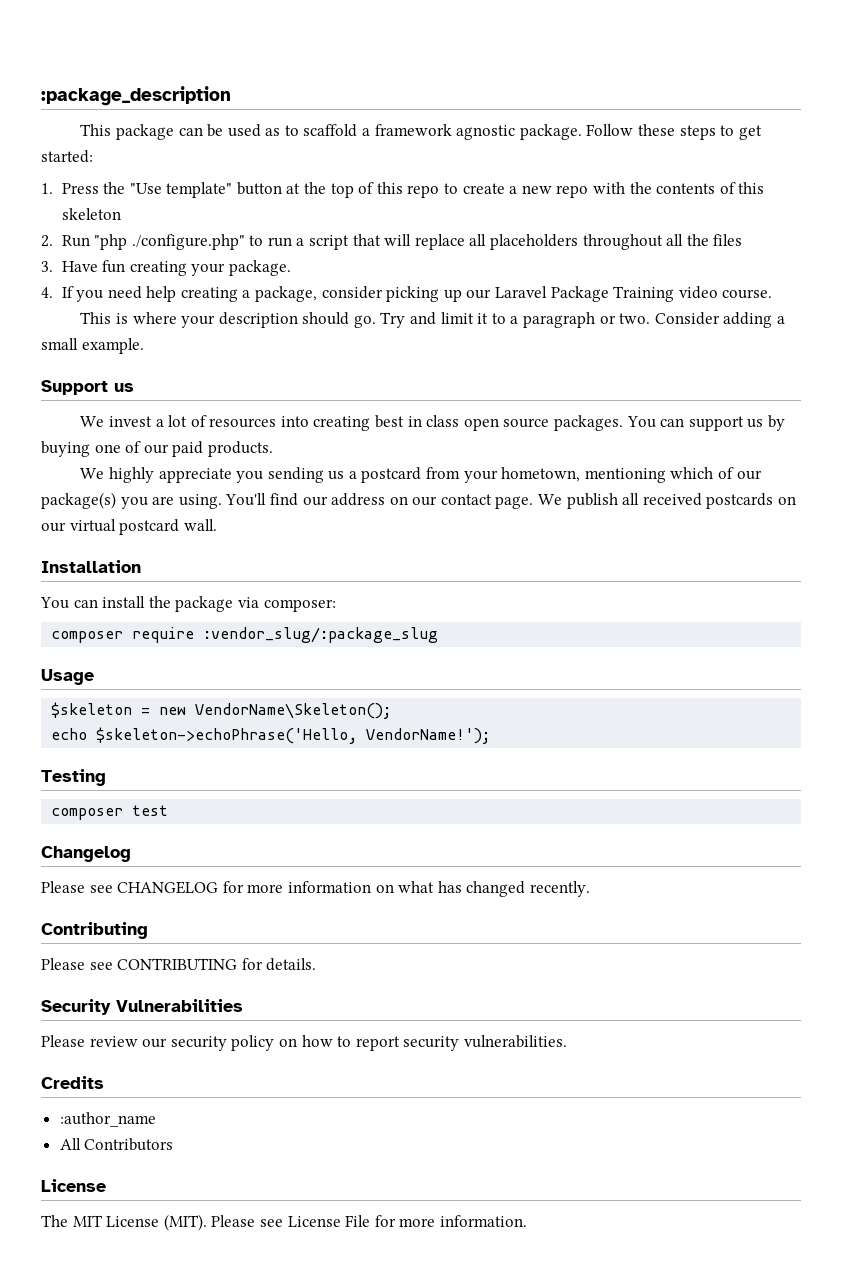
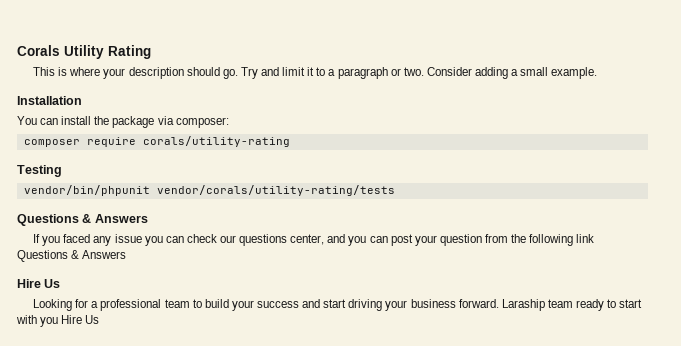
[41,86,231,106] [80,124,762,140] [41,150,93,163] [41,182,765,198] [61,208,121,220] [41,234,743,250] [41,260,291,276] [41,286,773,302] :package_description // This package can be used as to scaffold a framework agnostic package. Follow these steps to get started: // 1. Press the "Use template" button at the top of this repo to create a new repo with the contents of this skeleton // 2. Run "php ./configure.php" to run a script that will replace all placeholders throughout all the files // 3. Have fun creating your package. // 4. If you need help creating a package, consider picking up our Laravel Package Training video course. -> [17,45,151,59] Corals Utility Rating
[41,380,134,395] [80,415,785,431] [41,441,273,457] [80,467,762,483] [41,492,797,509] [41,519,217,535] // Support us // We invest a lot of resources into creating best in class open source packages. You can support us by buying one of our paid products. // We highly appreciate you sending us a postcard from your hometown, mentioning which of our package(s) you are using. You'll find our address on our contact page. We publish all received postcards on our virtual postcard wall. -> (598, 73) none
[203,627,439,643] [41,669,94,685] [51,702,392,719] [51,727,491,744] [41,769,106,786] [51,805,169,820] [41,846,131,862] [41,881,590,897] [41,922,148,939] [41,958,317,971] [41,999,243,1015] [41,1035,567,1051] [41,1076,104,1089] [59,1112,156,1127] [59,1138,174,1151] [41,1179,106,1192] [41,1214,527,1231] :vendor_slug/:package_slug // Usage // $skeleton = new VendorName\Skeleton(); // echo $skeleton->echoPhrase('Hello, VendorName!'); // Testing // composer test // Changelog // Please see CHANGELOG for more information on what has changed recently. // Contributing // Please see CONTRIBUTING for details. // Security Vulnerabilities // Please review our security policy on how to report security vulnerabilities. // Credits // :author_name // All Contributors // License // The MIT License (MIT). Please see License File for more information. -> [142,136,290,147] [17,165,62,177] [23,185,395,196] [17,214,148,226] [33,234,595,246] [17,250,127,262] [17,279,61,288] [33,299,643,311] [16,315,100,327] corals/utility-rating // Testing // vendor/bin/phpunit vendor/corals/utility-rating/tests // Questions & Answers // If you faced any issue you can check our questions center, and you can post your question from the following link Questions & Answers // Hire Us // Looking for a professional team to build your success and start driving your business forward. Laraship team ready to start with you Hire Us

